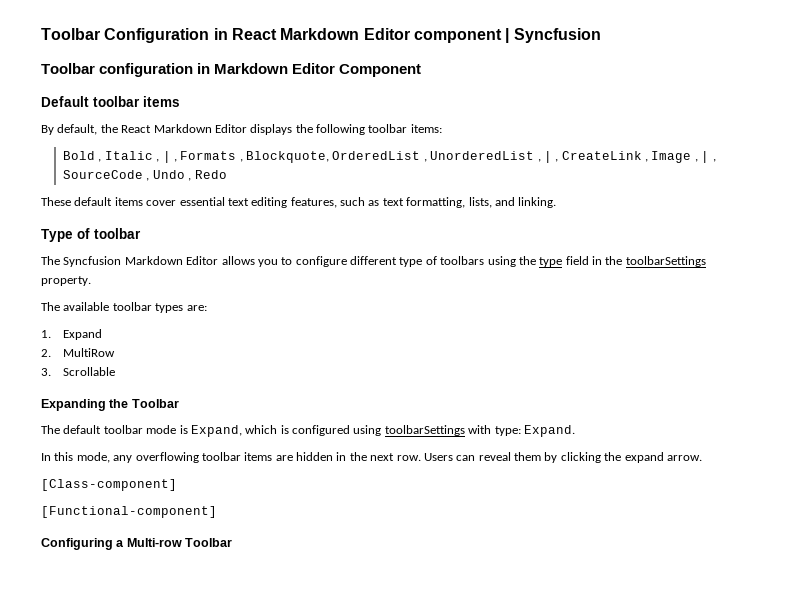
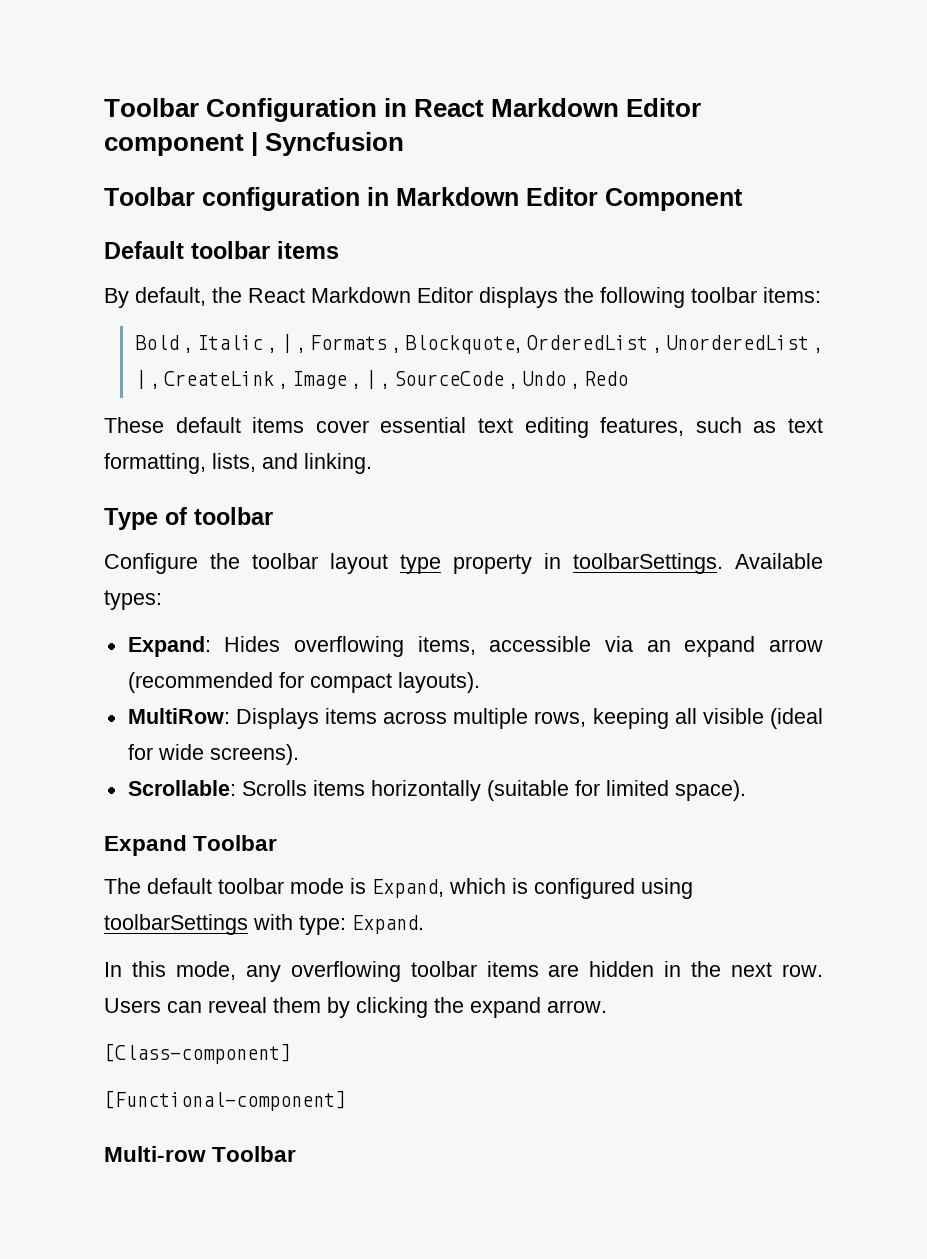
[41,256,706,267] [41,276,91,286] [41,302,207,313] [41,329,103,340] [41,348,116,357] [41,367,116,376] [41,399,129,411] The Syncfusion Markdown Editor allows you to configure different type of toolbars using the type field in the toolbarSettings property. // The available toolbar types are: // 1. Expand // 2. MultiRow // 3. Scrollable // Expanding the -> [104,553,823,574] [104,590,162,610] [127,636,824,657] [127,672,480,693] [127,708,823,729] [127,744,299,765] [127,780,746,801] [104,835,187,856] Configure the toolbar layout type property in toolbarSettings. Available types: // Expand: Hides overflowing items, accessible via an expand arrow (recommended for compact layouts). // MultiRow: Displays items across multiple rows, keeping all visible (ideal for wide screens). // Scrollable: Scrolls items horizontally (suitable for limited space). // Expand
[41,538,125,550] Configuring a -> (346, 1100) none

